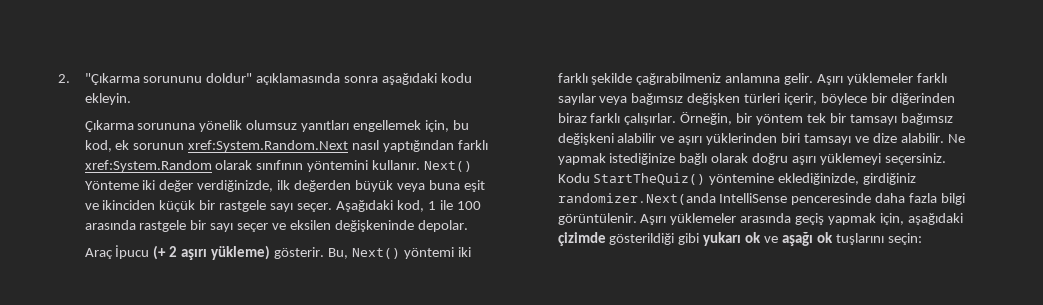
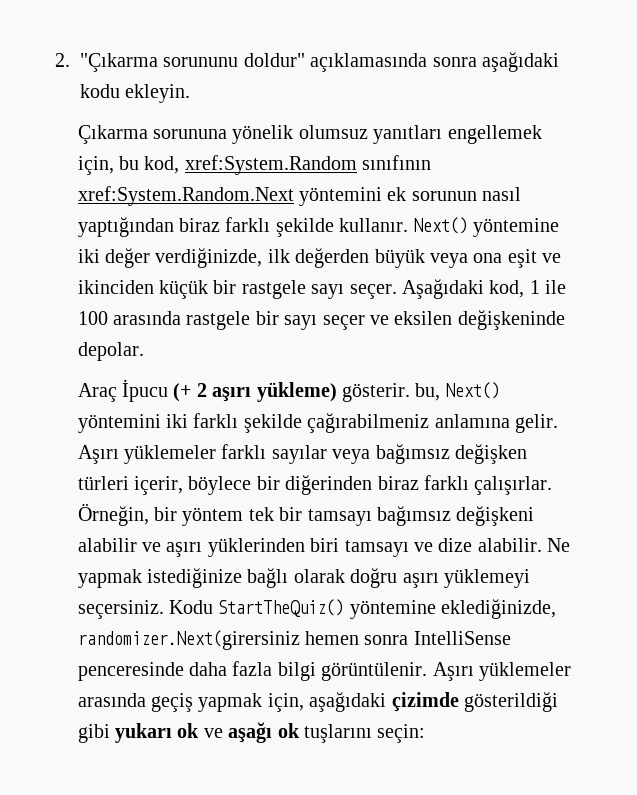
(112, 146) none -> [184,155,432,175] [77,186,382,206] xref:System.Random sınıfının xref:System.Random.Next yöntemini
[188,140,349,152] xref:System.Random.Next -> (477, 196) none
[458,140,489,150] [84,160,369,172] farklı xref:System.Random olarak sınıfının yöntemini -> [178,217,334,237] biraz farklı şekilde
[84,181,139,190] Yönteme -> [472,218,559,237] yöntemine
[428,180,460,190] buna -> [473,253,503,263] ona
[327,247,454,259] Bu, Next() yöntemi -> [415,382,500,401] [77,414,161,433] bu, Next() yöntemini
[863,173,917,185] [557,193,716,205] girdiğiniz randomizer.Next(anda -> [77,630,409,650] randomizer.Next(girersiniz hemen sonra

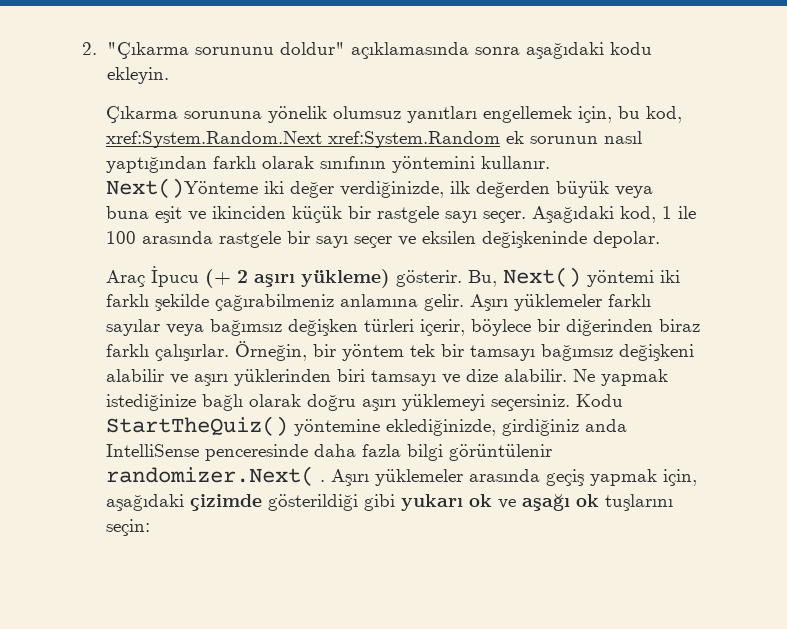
[184,155,432,175] [77,186,522,206] [77,217,559,237] xref:System.Random sınıfının xref:System.Random.Next yöntemini ek sorunun nasıl yaptığından biraz farklı şekilde kullanır. Next() yöntemine -> [106,131,643,148] [106,156,551,173] [106,178,259,198] xref:System.Random.Next xref:System.Random ek sorunun nasıl yaptığından farklı olarak sınıfının yöntemini kullanır. Next()Yönteme
[473,253,503,263] ona -> [106,206,150,219] buna
[415,382,500,401] [77,414,161,433] bu, Next() yöntemini -> [468,267,655,287] Bu, Next() yöntemi
[77,630,409,650] randomizer.Next(girersiniz hemen sonra -> [502,419,628,436] girdiğiniz anda
[321,662,428,681] görüntülenir. -> [449,444,553,461] [106,466,326,486] görüntülenir randomizer.Next( .

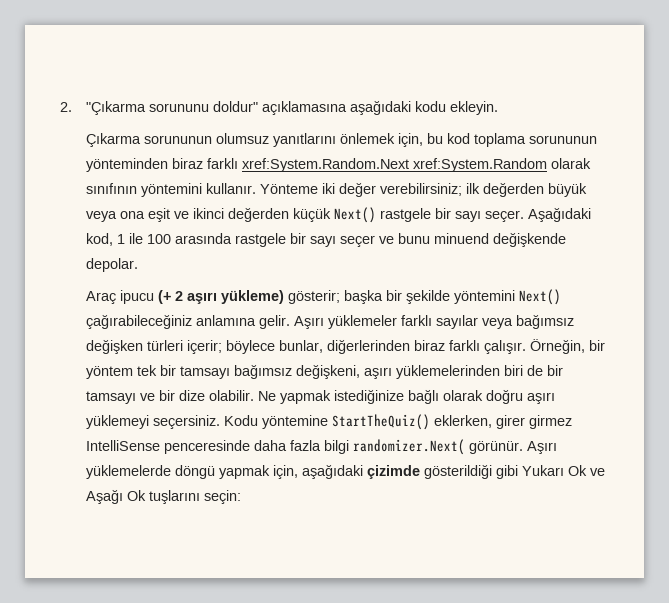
[350,42,520,59] açıklamasında sonra -> [262,101,348,115] açıklamasına
[184,106,683,123] [106,131,643,148] [106,156,257,173] sorununa yönelik olumsuz yanıtları engellemek için, bu kod, xref:System.Random.Next xref:System.Random ek sorunun nasıl yaptığından farklı -> [144,133,598,147] [86,158,548,172] sorununun olumsuz yanıtlarını önlemek için, bu kod toplama sorununun yönteminden biraz farklı xref:System.Random.Next xref:System.Random
[106,178,259,198] Next()Yönteme -> [260,184,319,194] Yönteme
[340,181,445,198] verdiğinizde, -> [380,183,463,196] verebilirsiniz;
[106,206,150,219] buna -> [120,211,146,219] ona
[212,206,440,223] ikinciden küçük bir rastgele -> [193,207,452,223] ikinci değerden küçük Next() rastgele bir
[422,231,588,248] eksilen değişkeninde -> [398,232,567,247] bunu minuend değişkende
[151,266,200,287] İpucu -> [120,290,155,304] ipucu
[396,267,681,287] [106,294,335,311] gösterir. Bu, Next() yöntemi iki farklı şekilde çağırabilmeniz -> [288,289,562,305] [86,314,193,329] gösterir; başka bir şekilde yöntemini Next() çağırabileceğiniz
[420,319,701,336] [106,344,230,361] içerir, böylece bir diğerinden biraz farklı çalışırlar. -> [187,339,527,354] içerir; böylece bunlar, diğerlerinden biraz farklı çalışır.
[619,344,695,361] [106,369,568,386] değişkeni alabilir ve aşırı yüklerinden biri tamsayı ve dize alabilir. -> [296,364,564,379] [86,390,255,404] değişkeni, aşırı yüklemelerinden biri de bir tamsayı ve bir dize olabilir.
[106,416,628,436] StartTheQuiz() yöntemine eklediğinizde, girdiğiniz anda -> [262,414,573,430] yöntemine StartTheQuiz() eklerken, girer girmez
[449,444,553,461] [106,466,585,486] görüntülenir randomizer.Next( . Aşırı yüklemeler arasında geçiş -> [353,439,558,455] [86,465,216,479] randomizer.Next( görünür. Aşırı yüklemelerde döngü
[401,494,600,511] yukarı ok ve aşağı ok -> [522,465,606,476] [86,489,147,504] Yukarı Ok ve Aşağı Ok

